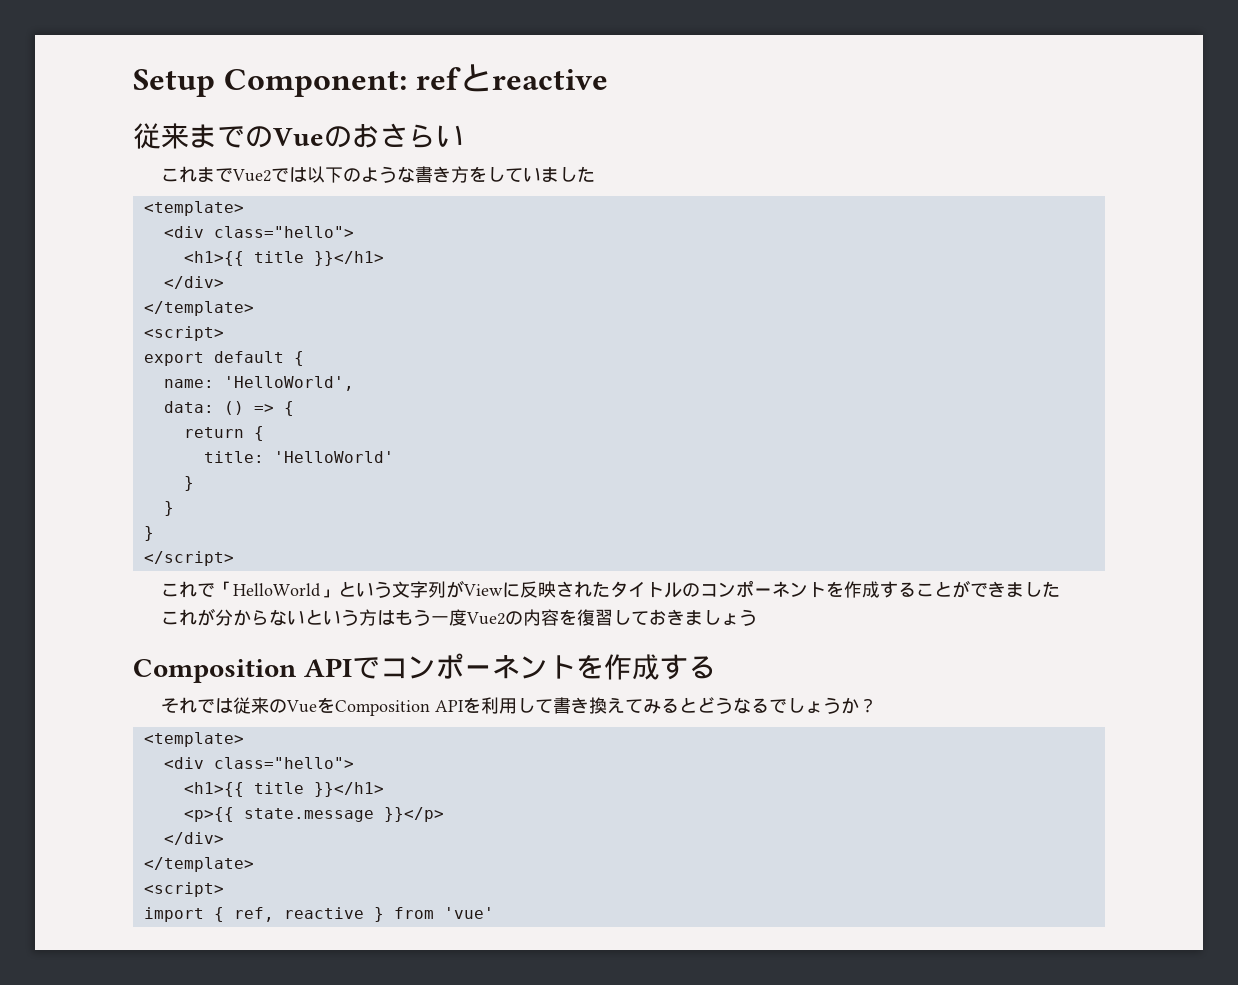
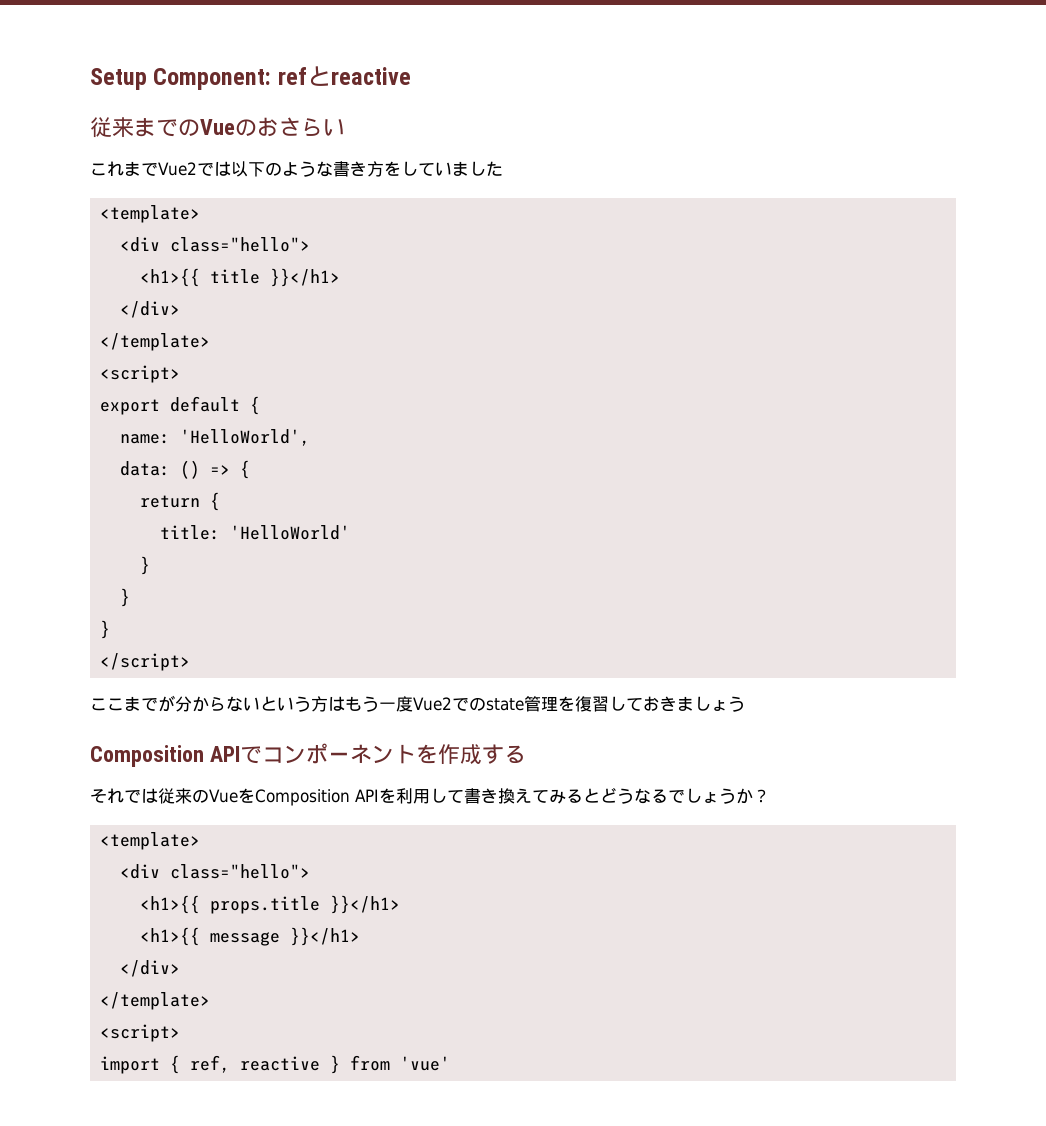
[178,580,1060,598] [160,609,197,626] れで「HelloWorld」という文字列がViewに反映されたタイトルのコンポーネントを作成することができました // これ -> [107,696,158,711] こまで
[504,609,559,626] の内容 -> [451,696,558,712] でのstate管理
[253,782,384,797] [183,807,444,822] title }}</h1> // <p>{{ state.message }}</p> -> [210,895,401,914] [140,927,361,946] props.title }}</h1> // <h1>{{ message }}</h1>

